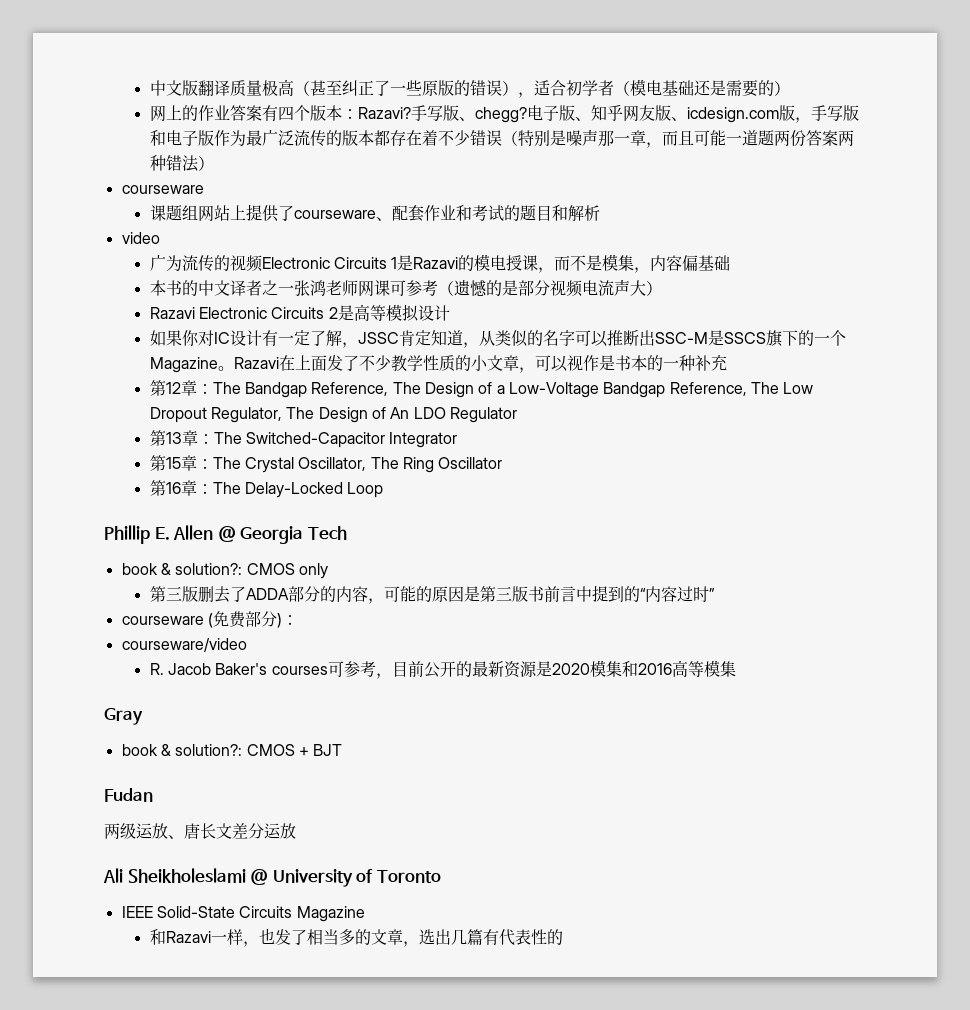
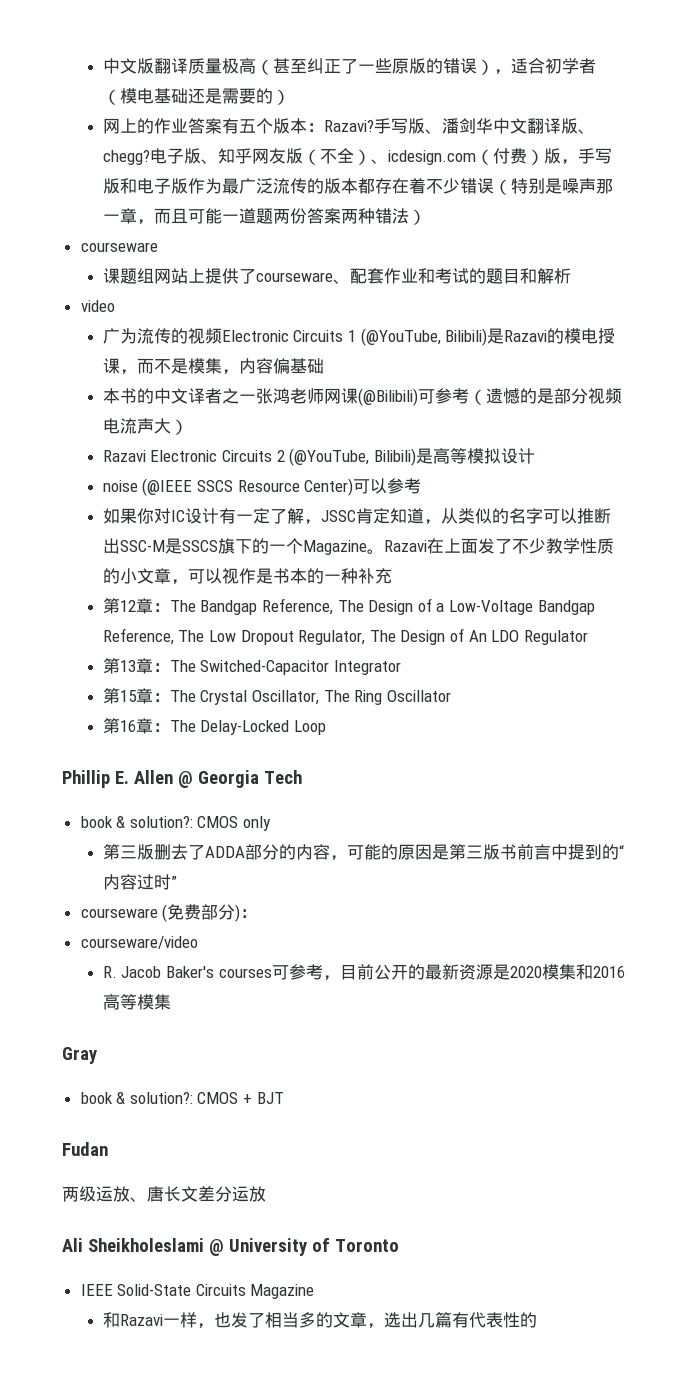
[277,106,294,121] 四 -> [238,119,256,133] 五
(475, 119) none -> [441,118,595,134] 潘剑华中文翻译版、
[670,107,779,123] 、icdesign.com -> [302,148,544,165] （不全）、icdesign.com（付费）
(398, 263) none -> [360,328,488,346] (@YouTube, Bilibili)
(390, 288) none -> [357,388,418,406] (@Bilibili)
(338, 313) none -> [289,448,416,466] (@YouTube, Bilibili)
(450, 313) none -> [102,478,422,496] // noise (@IEEE SSCS Resource Center)可以参考

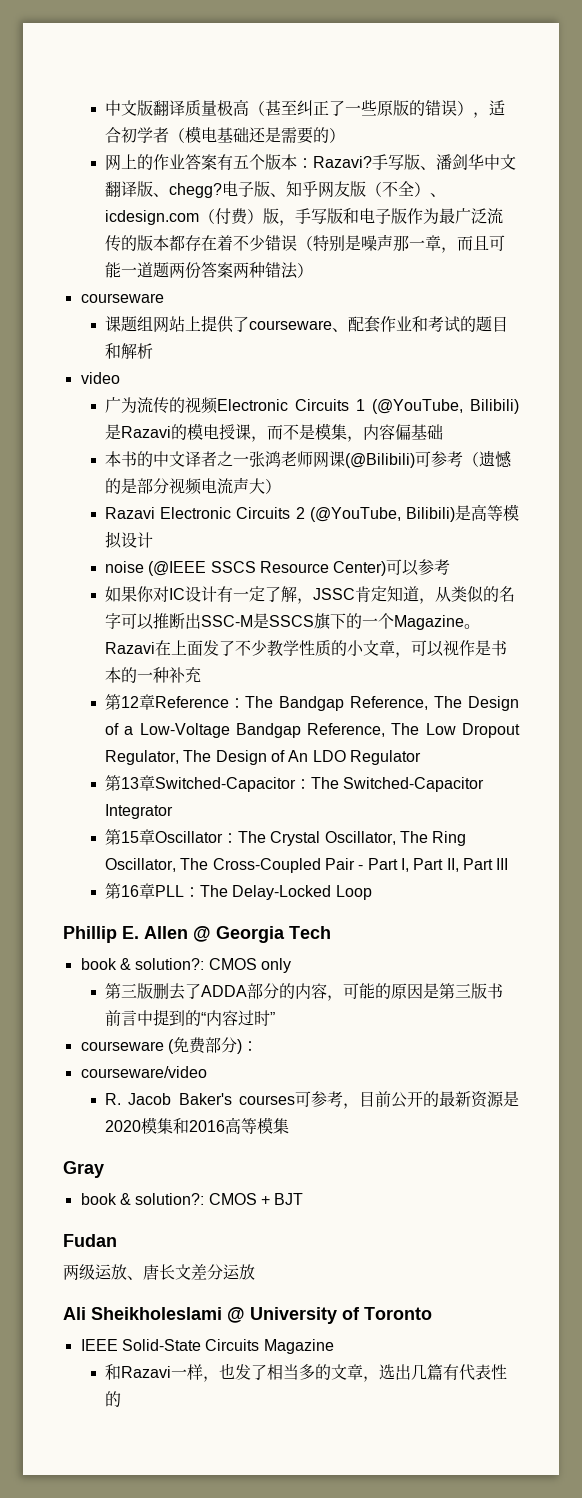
(153, 606) none -> [155,696,230,708] Reference
(153, 666) none -> [155,777,297,792] Switched-Capacitor
(153, 696) none -> [155,831,224,843] Oscillator
[386,690,451,702] Oscillator -> [105,858,509,873] Oscillator, The Cross-Coupled Pair - Part I, Part II, Part III
(153, 726) none -> [155,885,185,897] PLL

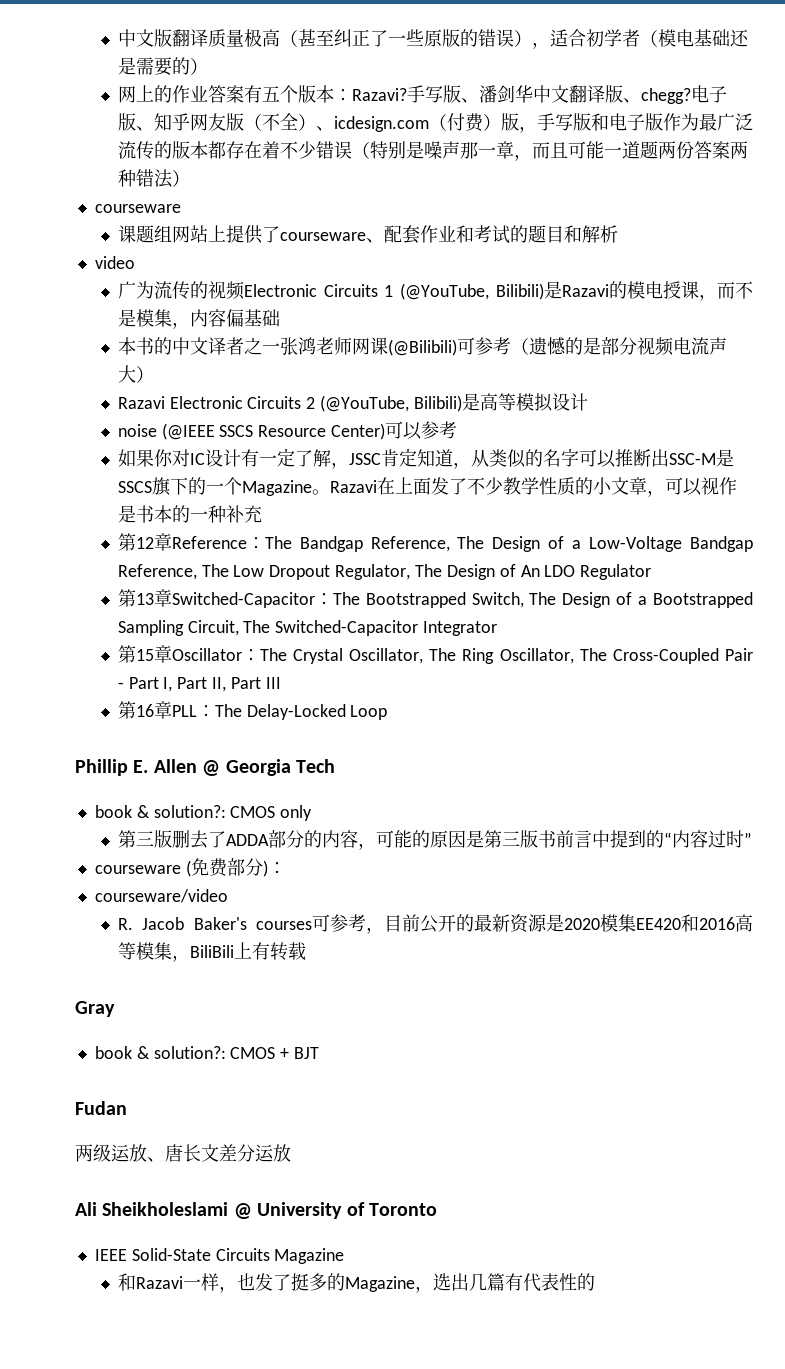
(340, 783) none -> [365,592,754,608] [117,620,271,636] Bootstrapped Switch, The Design of a Bootstrapped Sampling Circuit, The
(174, 1126) none -> [636,918,681,930] EE420
(290, 1126) none -> [171,942,306,962] ，BiliBili上有转载
[267,1364,364,1380] 相当多的文章 -> [290,1273,415,1292] 挺多的Magazine

